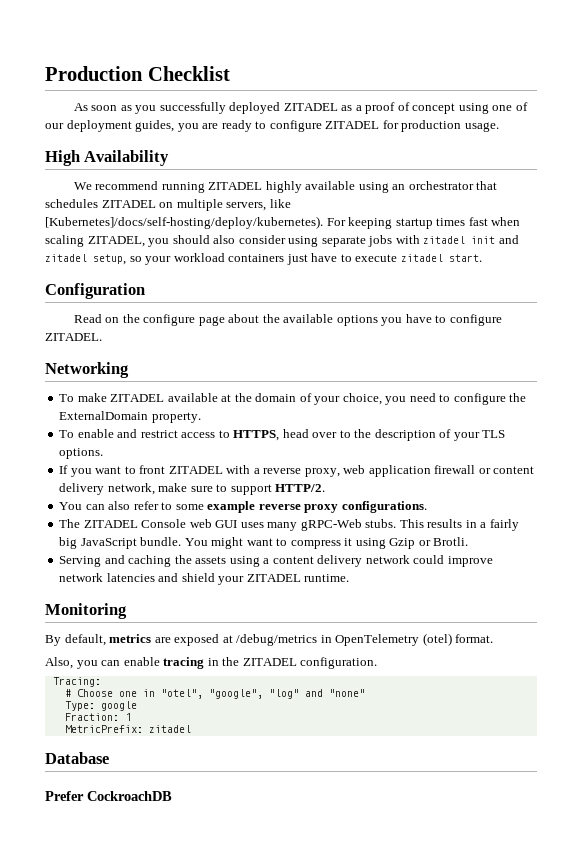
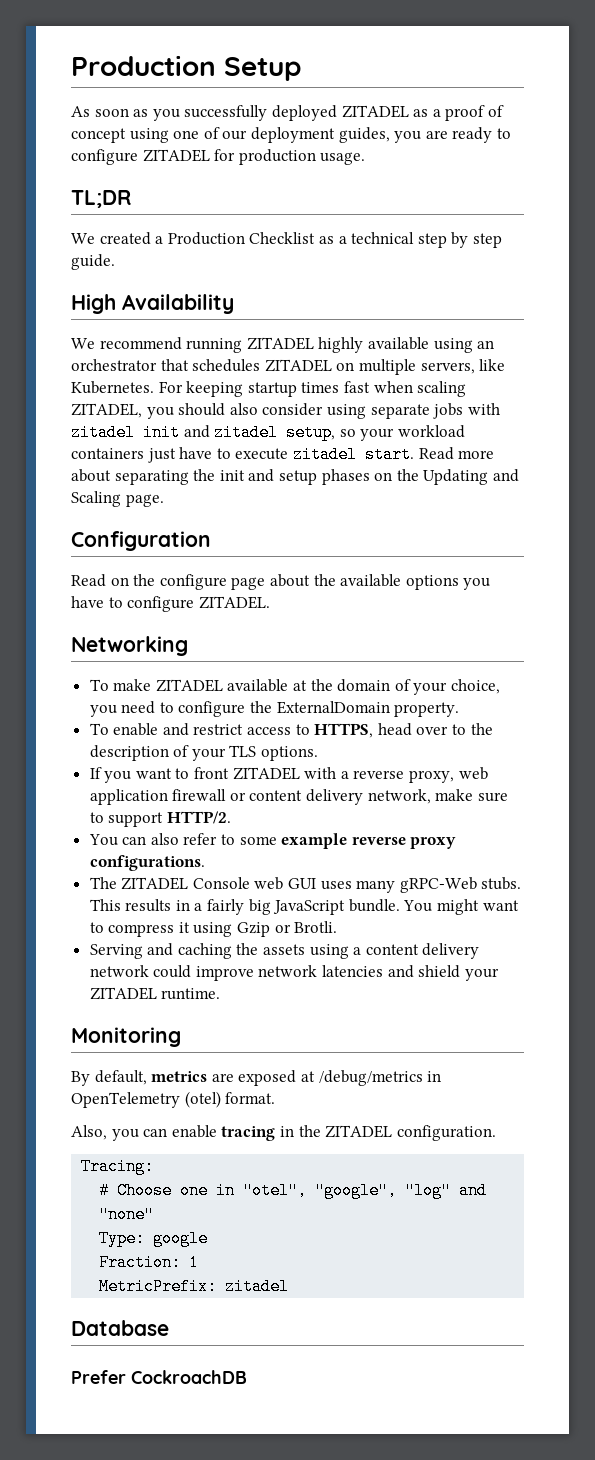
[45,66,230,81] Production Checklist -> [71,55,301,81] Production Setup
(499, 127) none -> [71,190,131,208] [71,232,502,248] [71,254,115,270] // TL;DR // We created a Production Checklist as a technical step by step guide.
[45,216,323,229] [Kubernetes]/docs/self-hosting/deploy/kubernetes). -> [71,381,154,394] Kubernetes.
(482, 258) none -> [418,447,495,460] [71,469,519,485] [71,491,164,507] Read more about separating the init and setup phases on the Updating and Scaling page.

